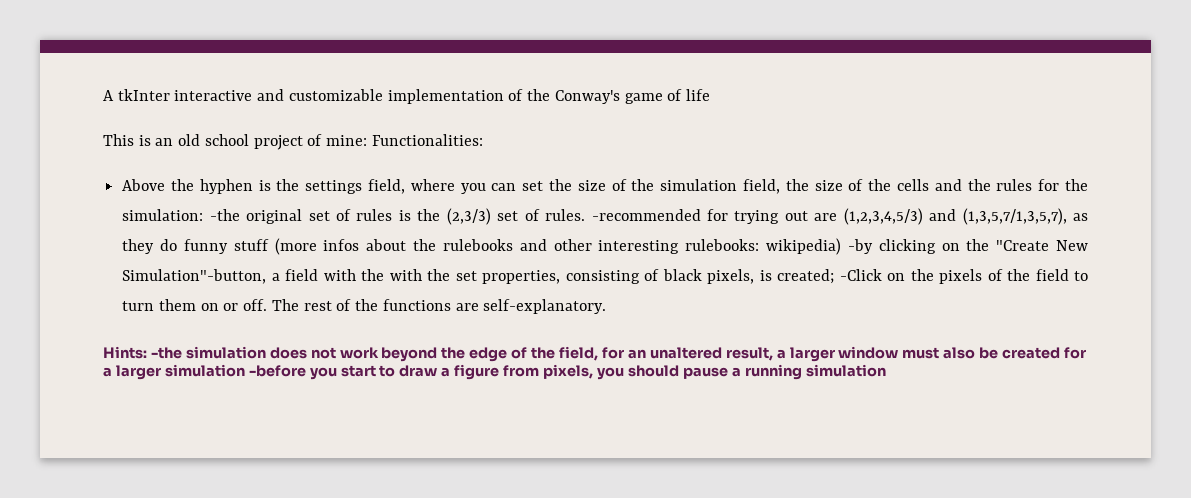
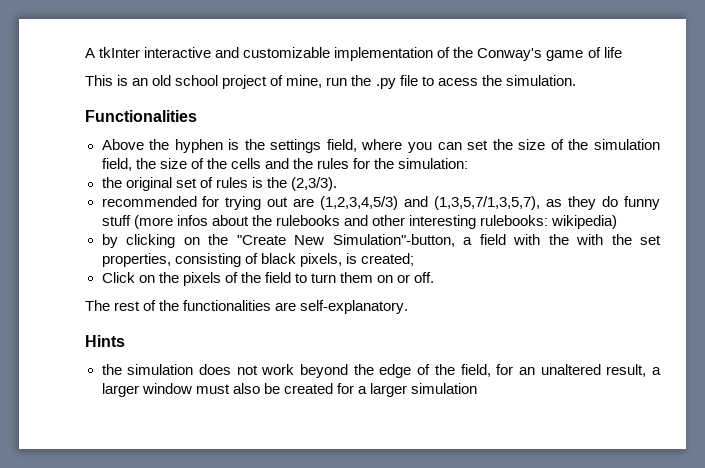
[326,134,483,146] mine: Functionalities: -> [286,75,576,89] [85,110,197,122] mine, run the .py file to acess the simulation. // Functionalities
[209,209,240,221] -the -> [101,177,122,188] // the
[446,208,701,225] (2,3/3) set of rules. -recommended -> [290,177,337,191] [101,196,197,207] (2,3/3). // recommended
[847,239,873,254] -by -> [101,234,118,248] // by
[839,269,882,281] -Click -> [101,272,135,283] // Click
(268, 305) none -> (435, 277) //
[382,299,451,311] functions -> [183,300,272,311] functionalities
[103,346,182,359] Hints: -the -> [85,335,125,347] [101,364,122,375] Hints // the
[248,364,886,380] -before you start to draw a figure from pixels, you should pause a running simulation -> (477, 388) none

